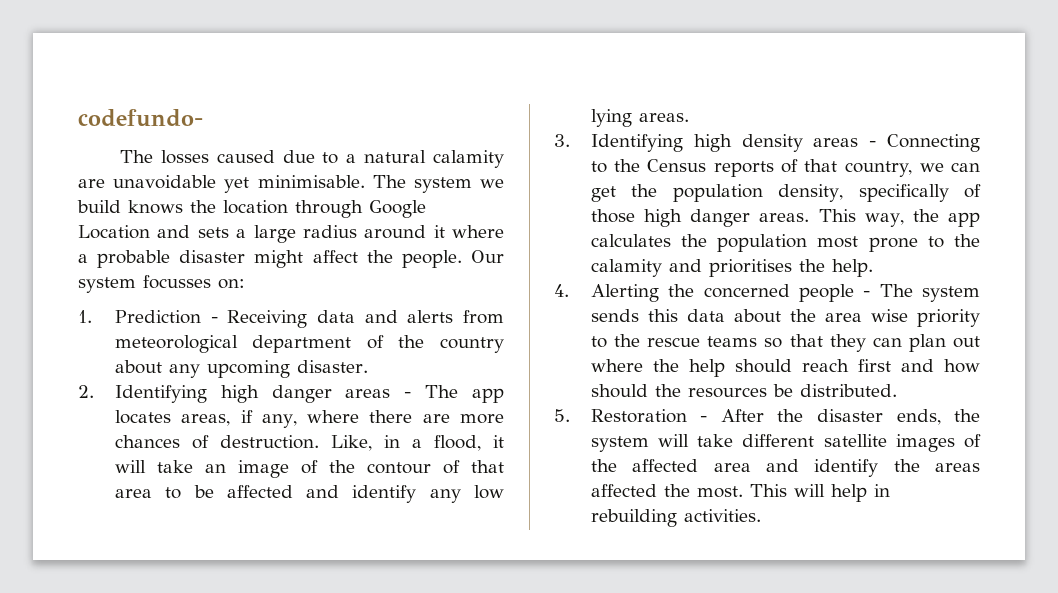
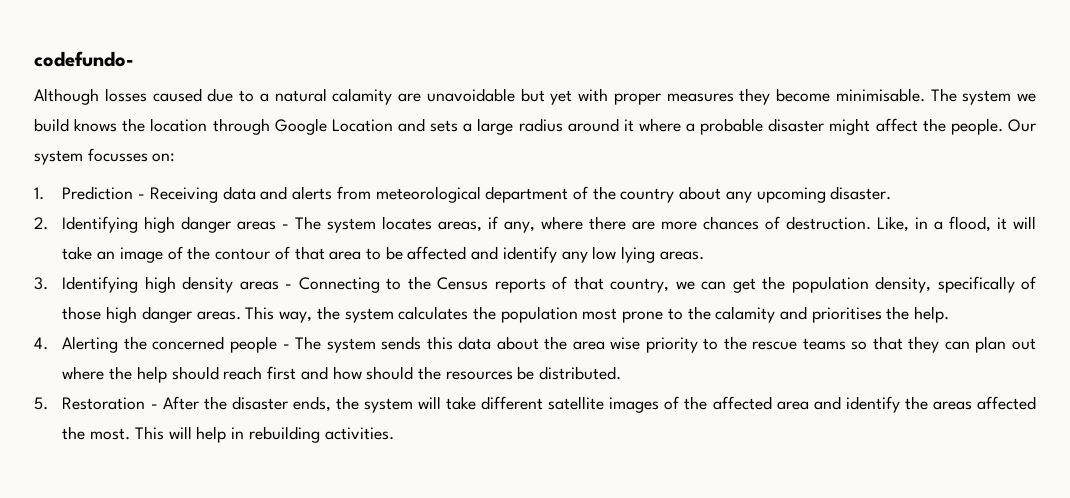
[120,150,154,163] The -> [34,88,99,105] Although
[224,177,250,193] yet -> [520,88,830,105] but yet with proper measures they become
[472,388,504,403] app -> [327,218,377,233] system
[948,212,980,227] app -> [344,308,394,323] system

